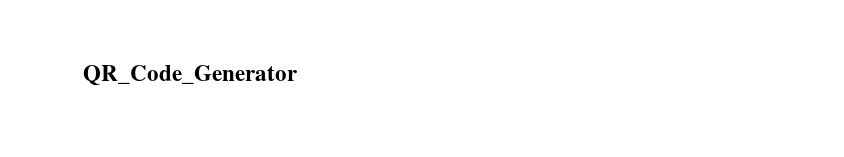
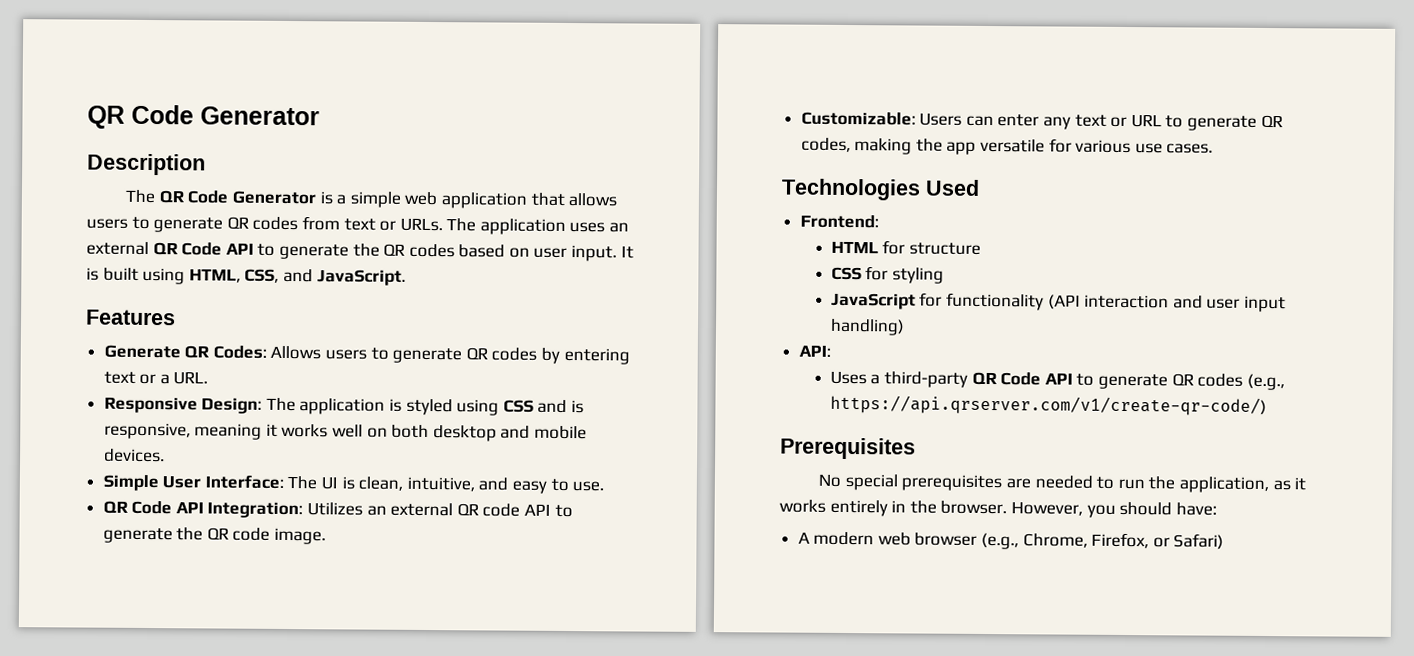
[83,65,297,86] QR_Code_Generator -> [87,104,320,129] [87,153,206,176] [125,189,618,209] [86,216,630,235] [86,241,634,262] [86,267,406,286] [86,309,176,326] [103,344,630,365] [103,371,209,385] [103,396,585,416] [103,422,588,442] [103,448,165,463] [102,474,605,494] [102,500,573,519] [102,527,327,545] [800,111,1283,131] [800,137,1214,155] [781,178,980,201] [799,214,879,229] [830,240,982,255] [830,266,945,284] [830,292,1287,313] [829,318,905,336] [798,344,831,357] [829,370,1285,391] [829,394,1267,417] [780,437,916,460] [818,473,1307,494] [779,499,1217,518] [797,531,1225,550] QR Code Generator // Description // The QR Code Generator is a simple web application that allows users to generate QR codes from text or URLs. The application uses an external QR Code API to generate the QR codes based on user input. It is built using HTML, CSS, and JavaScript. // Features // Generate QR Codes: Allows users to generate QR codes by entering text or a URL. // Responsive Design: The application is styled using CSS and is responsive, meaning it works well on both desktop and mobile devices. // Simple User Interface: The UI is clean, intuitive, and easy to use. // QR Code API Integration: Utilizes an external QR code API to generate the QR code image. // Customizable: Users can enter any text or URL to generate QR codes, making the app versatile for various use cases. // Technologies Used // Frontend: // HTML for structure // CSS for styling // JavaScript for functionality (API interaction and user input handling) // API: // Uses a third-party QR Code API to generate QR codes (e.g., https://api.qrserver.com/v1/create-qr-code/) // Prerequisites // No special prerequisites are needed to run the application, as it works entirely in the browser. However, you should have: // A modern web browser (e.g., Chrome, Firefox, or Safari)

